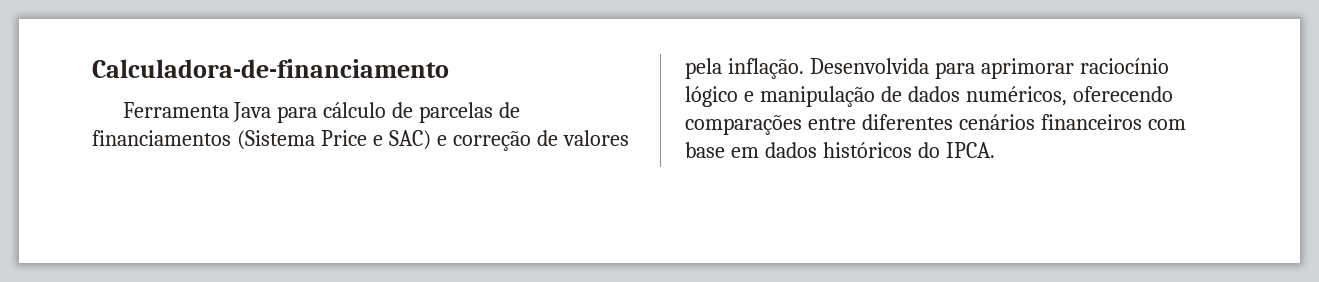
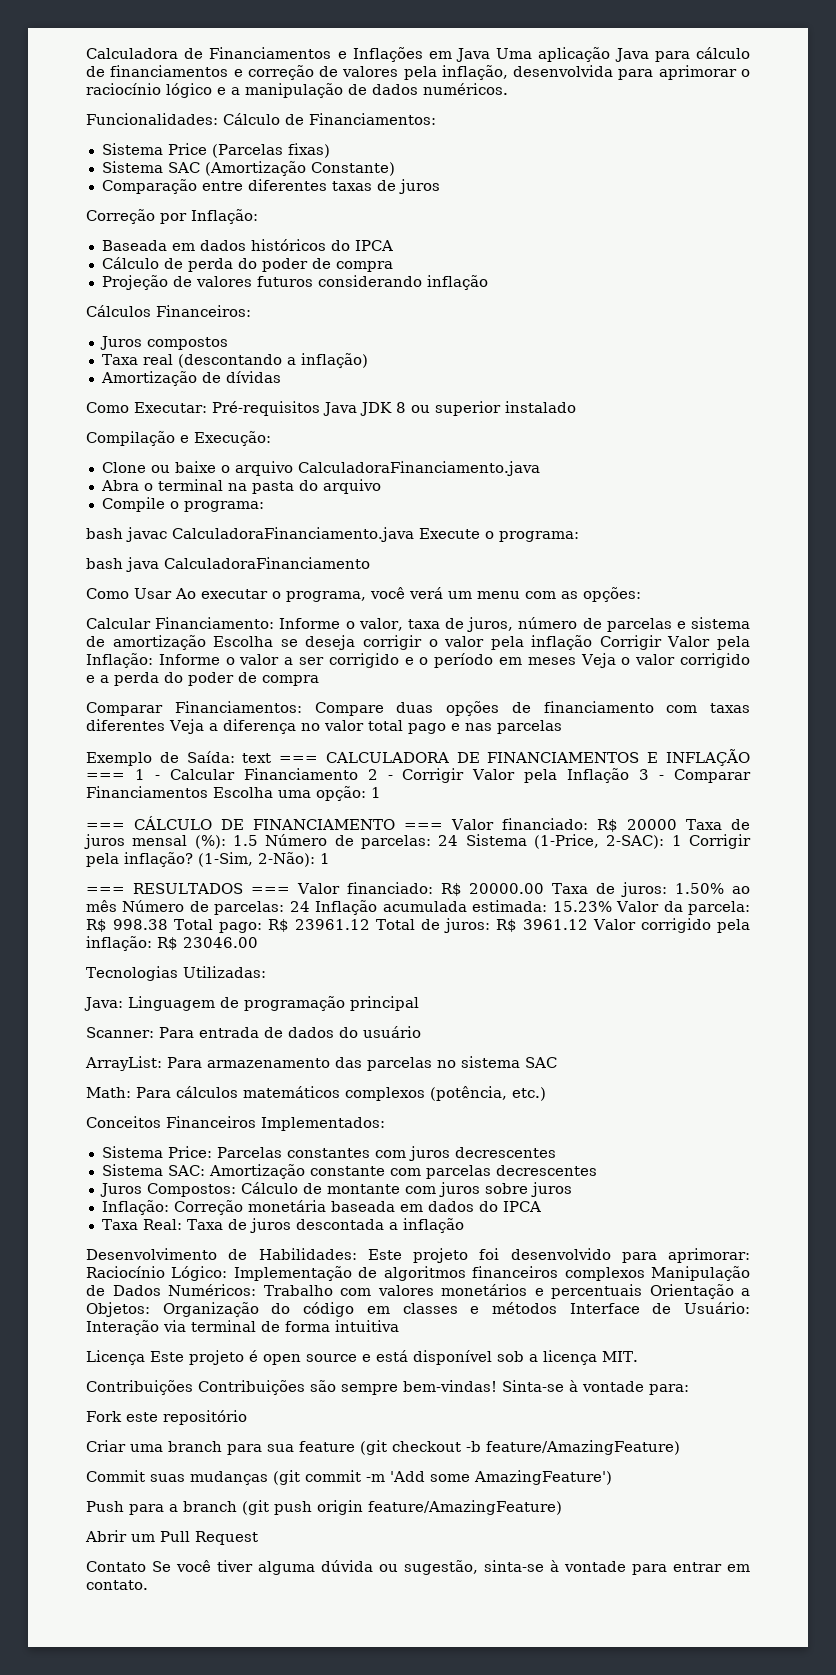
[92,59,449,78] [122,102,521,123] [92,130,431,150] Calculadora-de-financiamento // Ferramenta Java para cálculo de parcelas de financiamentos (Sistema Price e SAC) -> [86,47,750,62] [86,65,229,77] Calculadora de Financiamentos e Inflações em Java Uma aplicação Java para cálculo de financiamentos
[727,58,929,79] inflação. Desenvolvida -> [441,65,614,80] inflação, desenvolvida
(1074, 68) none -> [740,69,750,77] o
(754, 96) none -> [231,87,240,95] a
[965,86,1173,106] [685,114,1186,135] [685,142,995,158] numéricos, oferecendo comparações entre diferentes cenários financeiros com base em dados históricos do IPCA. -> [423,83,508,95] [86,113,436,125] [101,143,330,158] [101,161,395,176] [101,179,440,194] [86,209,258,224] [101,239,393,251] [101,257,393,272] [101,275,488,290] [86,305,251,317] [99,336,228,350] [101,353,368,368] [100,371,281,386] [86,401,576,416] [86,431,271,446] [101,461,540,476] [100,479,381,494] [101,497,264,512] [86,527,579,542] [86,557,370,572] [86,587,641,602] [86,617,750,632] [86,635,750,650] [86,653,751,668] [86,672,319,686] [86,701,750,716] [86,719,562,734] [86,749,750,766] [86,768,751,783] [86,786,381,801] [86,816,750,832] [84,834,752,849] [86,852,330,867] [86,882,750,897] [86,900,750,915] [86,918,750,933] [86,936,258,951] [86,966,266,981] [84,996,419,1011] [86,1026,421,1038] [85,1056,557,1071] [86,1086,546,1101] [86,1116,385,1131] [101,1146,556,1161] [101,1164,597,1179] [99,1182,572,1197] [101,1200,541,1215] [101,1218,464,1233] [86,1248,750,1263] [86,1266,751,1281] [86,1284,750,1299] [86,1302,750,1317] [86,1320,399,1335] [86,1350,638,1365] [86,1380,689,1395] [86,1410,247,1425] [86,1440,680,1455] [86,1470,612,1485] [86,1500,562,1515] [85,1530,258,1545] [86,1560,750,1575] [86,1580,148,1590] numéricos. // Funcionalidades: Cálculo de Financiamentos: // Sistema Price (Parcelas fixas) // Sistema SAC (Amortização Constante) // Comparação entre diferentes taxas de juros // Correção por Inflação: // Baseada em dados históricos do IPCA // Cálculo de perda do poder de compra // Projeção de valores futuros considerando inflação // Cálculos Financeiros: // Juros compostos // Taxa real (descontando a inflação) // Amortização de dívidas // Como Executar: Pré-requisitos Java JDK 8 ou superior instalado // Compilação e Execução: // Clone ou baixe o arquivo CalculadoraFinanciamento.java // Abra o terminal na pasta do arquivo // Compile o programa: // bash javac CalculadoraFinanciamento.java Execute o programa: // bash java CalculadoraFinanciamento // Como Usar Ao executar o programa, você verá um menu com as opções: // Calcular Financiamento: Informe o valor, taxa de juros, número de parcelas e sistema de amortização Escolha se deseja corrigir o valor pela inflação Corrigir Valor pela Inflação: Informe o valor a ser corrigido e o período em meses Veja o valor corrigido e a perda do poder de compra // Comparar Financiamentos: Compare duas opções de financiamento com taxas diferentes Veja a diferença no valor total pago e nas parcelas // Exemplo de Saída: text === CALCULADORA DE FINANCIAMENTOS E INFLAÇÃO === 1 - Calcular Financiamento 2 - Corrigir Valor pela Inflação 3 - Comparar Financiamentos Escolha uma opção: 1 // === CÁLCULO DE FINANCIAMENTO === Valor financiado: R$ 20000 Taxa de juros mensal (%): 1.5 Número de parcelas: 24 Sistema (1-Price, 2-SAC): 1 Corrigir pela inflação? (1-Sim, 2-Não): 1 // === RESULTADOS === Valor financiado: R$ 20000.00 Taxa de juros: 1.50% ao mês Número de parcelas: 24 Inflação acumulada estimada: 15.23% Valor da parcela: R$ 998.38 Total pago: R$ 23961.12 Total de juros: R$ 3961.12 Valor corrigido pela inflação: R$ 23046.00 // Tecnologias Utilizadas: // Java: Linguagem de programação principal // Scanner: Para entrada de dados do usuário // ArrayList: Para armazenamento das parcelas no sistema SAC // Math: Para cálculos matemáticos complexos (potência, etc.) // Conceitos Financeiros Implementados: // Sistema Price: Parcelas constantes com juros decrescentes // Sistema SAC: Amortização constante com parcelas decrescentes // Juros Compostos: Cálculo de montante com juros sobre juros // Inflação: Correção monetária baseada em dados do IPCA // Taxa Real: Taxa de juros descontada a inflação // Desenvolvimento de Habilidades: Este projeto foi desenvolvido para aprimorar: Raciocínio Lógico: Implementação de algoritmos financeiros complexos Manipulação de Dados Numéricos: Trabalho com valores monetários e percentuais Orientação a Objetos: Organização do código em classes e métodos Interface de Usuário: Interação via terminal de forma intuitiva // Licença Este projeto é open source e está disponível sob a licença MIT. // Contribuições Contribuições são sempre bem-vindas! Sinta-se à vontade para: // Fork este repositório // Criar uma branch para sua feature (git checkout -b feature/AmazingFeature) // Commit suas mudanças (git commit -m 'Add some AmazingFeature') // Push para a branch (git push origin feature/AmazingFeature) // Abrir um Pull Request // Contato Se você tiver alguma dúvida ou sugestão, sinta-se à vontade para entrar em contato.

